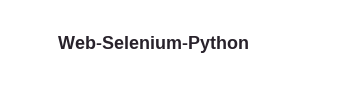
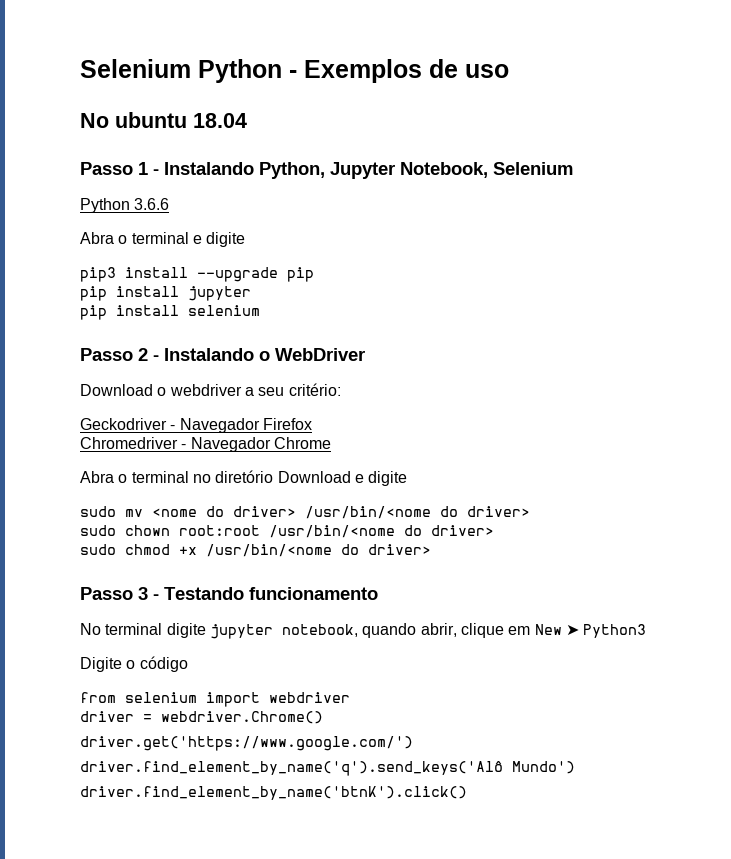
[58,36,249,53] Web-Selenium-Python -> [80,59,509,83] [80,112,247,128] [80,162,573,179] [80,198,170,213] [80,232,246,247] [80,267,314,282] [80,286,251,301] [80,305,260,320] [80,348,365,361] [80,383,341,396] [80,418,312,433] [80,437,331,452] [80,470,408,486] [80,506,530,519] [80,525,494,538] [80,544,431,557] [80,587,378,600] [80,623,647,639] [80,656,188,672] [80,692,350,707] [80,711,323,724] [80,736,413,751] [80,761,575,776] [80,786,467,800] Selenium Python - Exemplos de uso // No ubuntu 18.04 // Passo 1 - Instalando Python, Jupyter Notebook, Selenium // Python 3.6.6 // Abra o terminal e digite // pip3 install --upgrade pip // pip install jupyter // pip install selenium // Passo 2 - Instalando o WebDriver // Download o webdriver a seu critério: // Geckodriver - Navegador Firefox // Chromedriver - Navegador Chrome // Abra o terminal no diretório Download e digite // sudo mv <nome do driver> /usr/bin/<nome do driver> // sudo chown root:root /usr/bin/<nome do driver> // sudo chmod +x /usr/bin/<nome do driver> // Passo 3 - Testando funcionamento // No terminal digite jupyter notebook, quando abrir, clique em New ➤ Python3 // Digite o código // from selenium import webdriver // driver = webdriver.Chrome() // driver.get('https://www.google.com/') // driver.find_element_by_name('q').send_keys('Alô Mundo') // driver.find_element_by_name('btnK').click()

